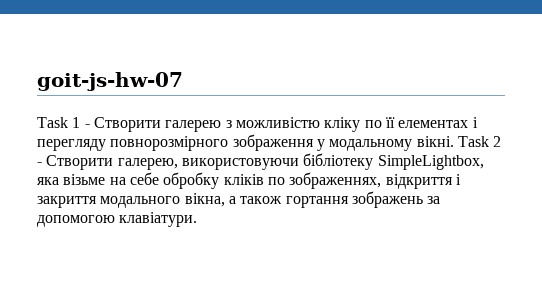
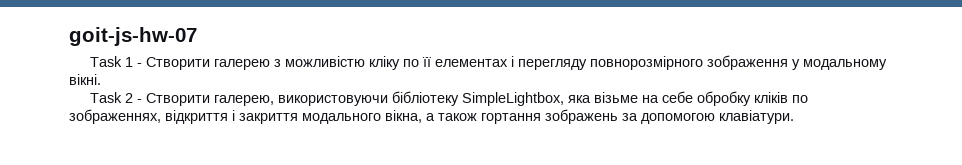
(454, 141) none -> (101, 79) //

